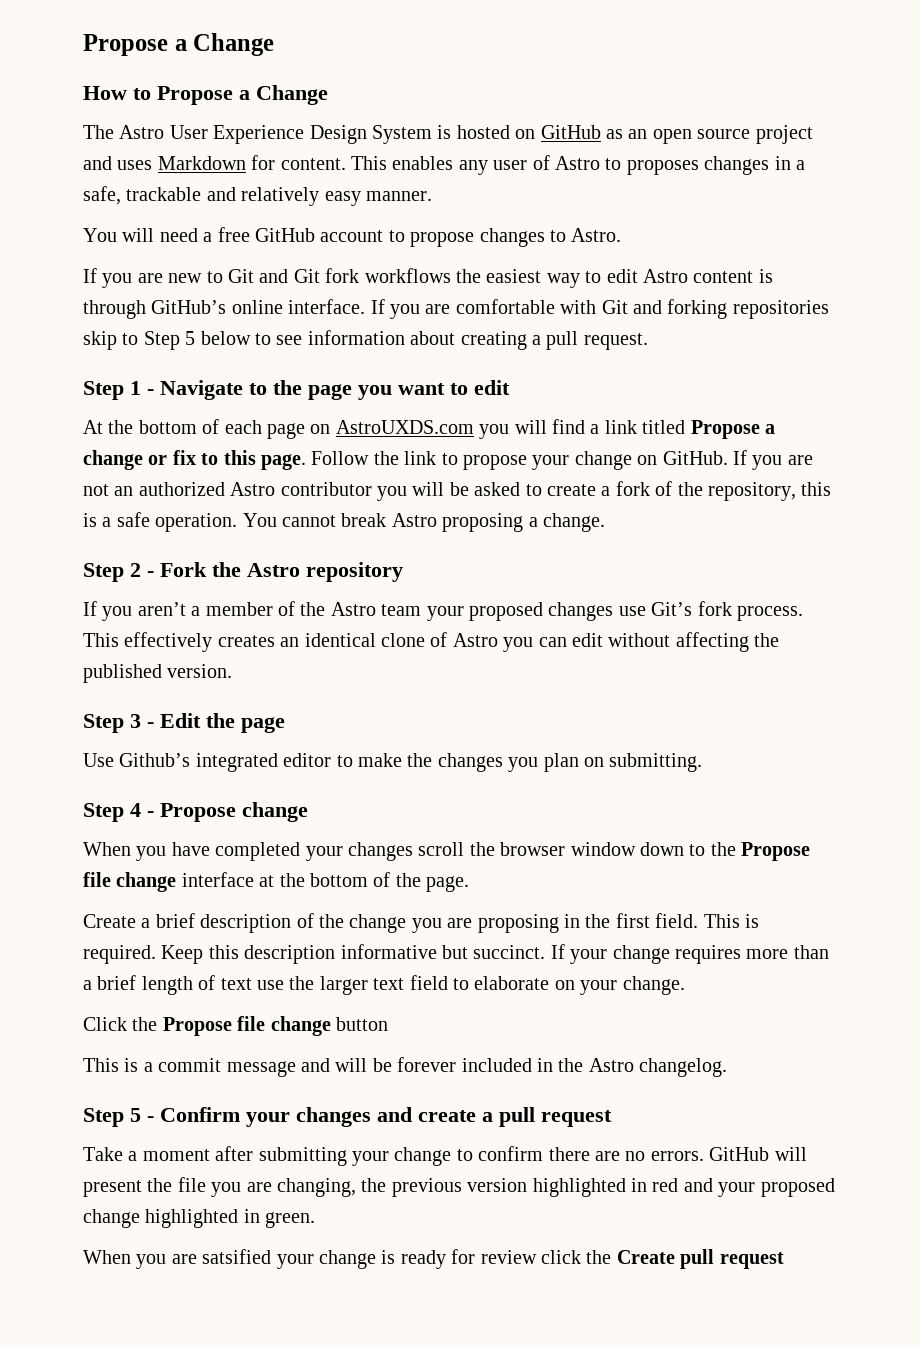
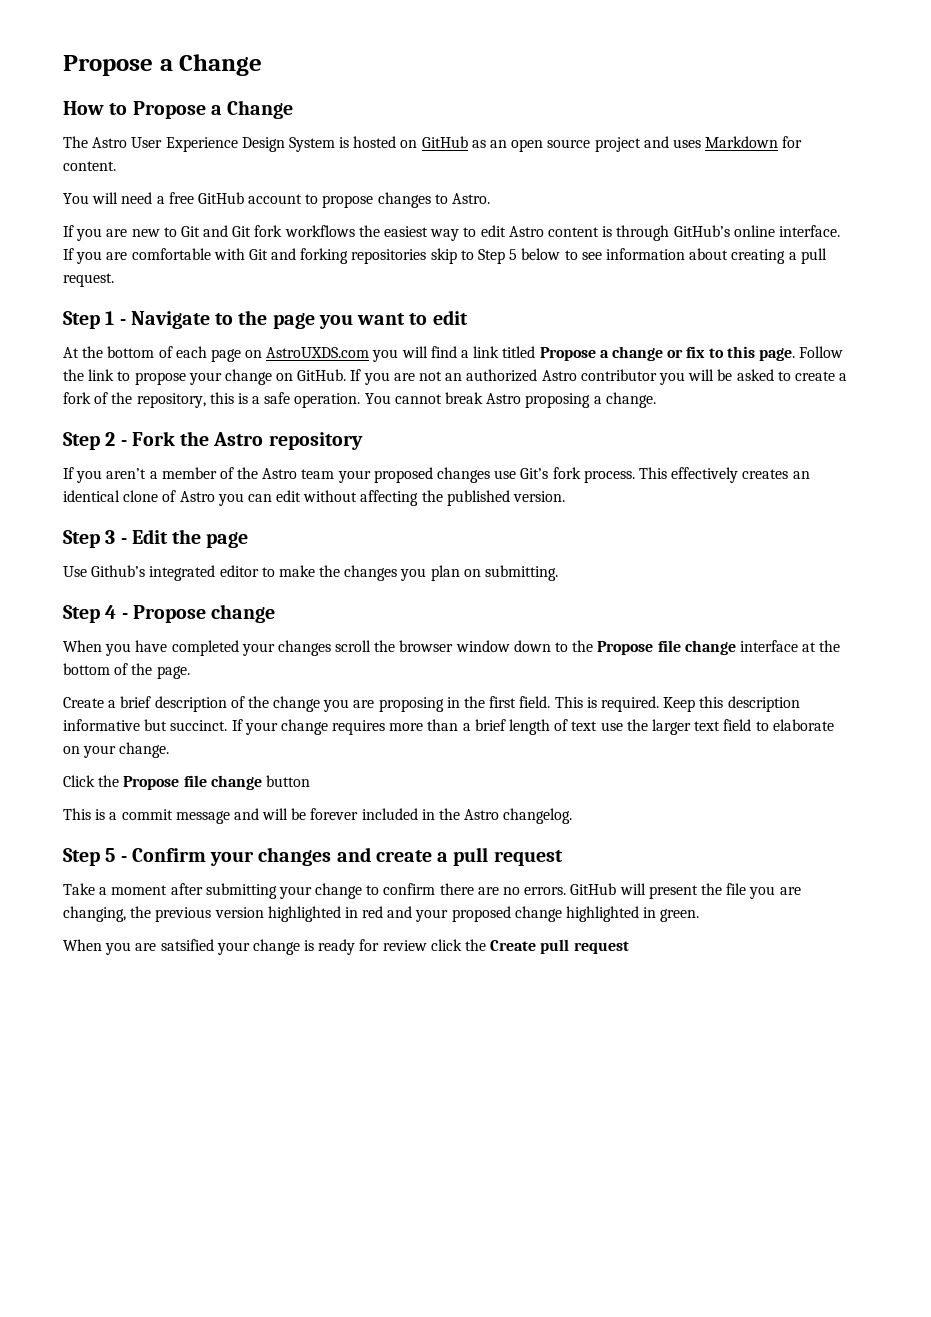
[351,155,805,175] [83,186,432,206] This enables any user of Astro to proposes changes in a safe, trackable and relatively easy manner. -> (116, 166) none

